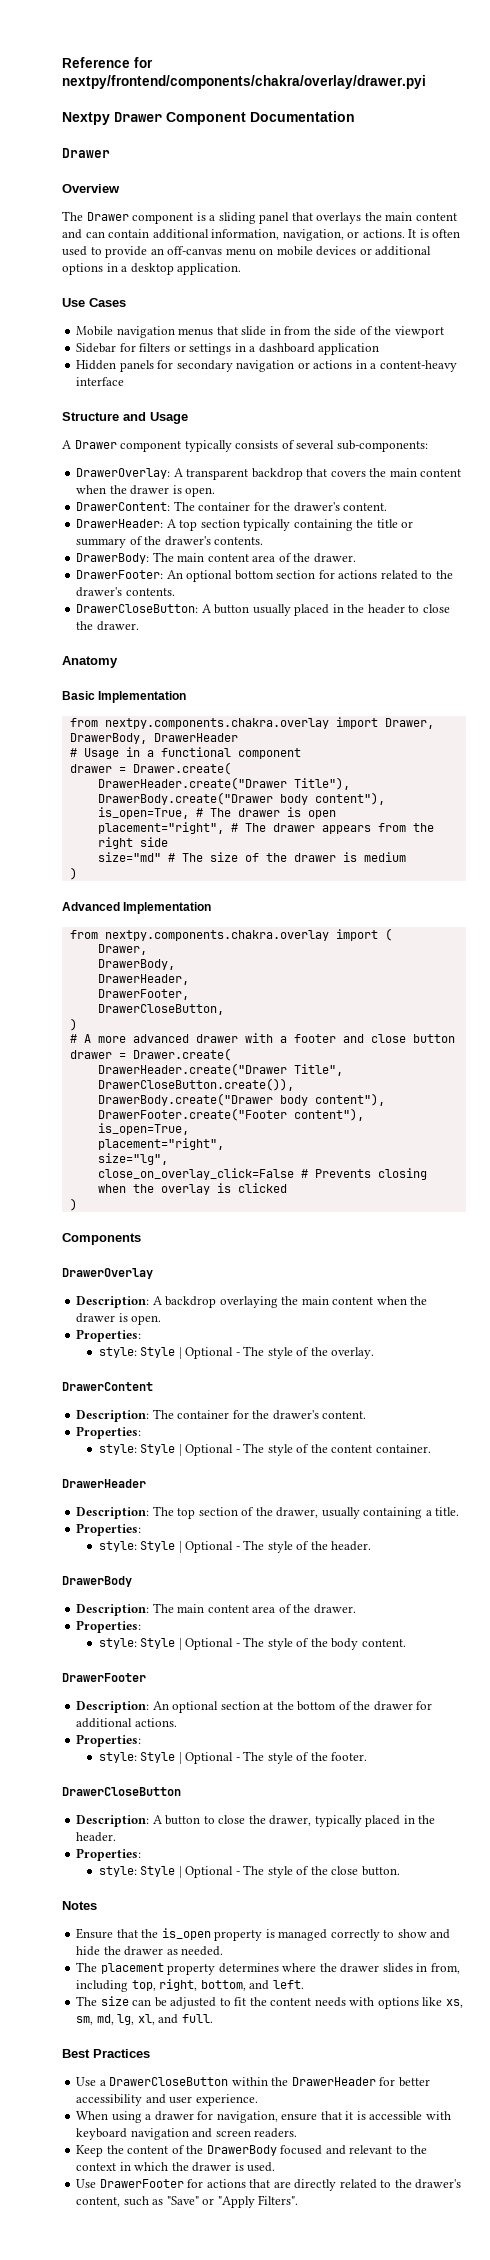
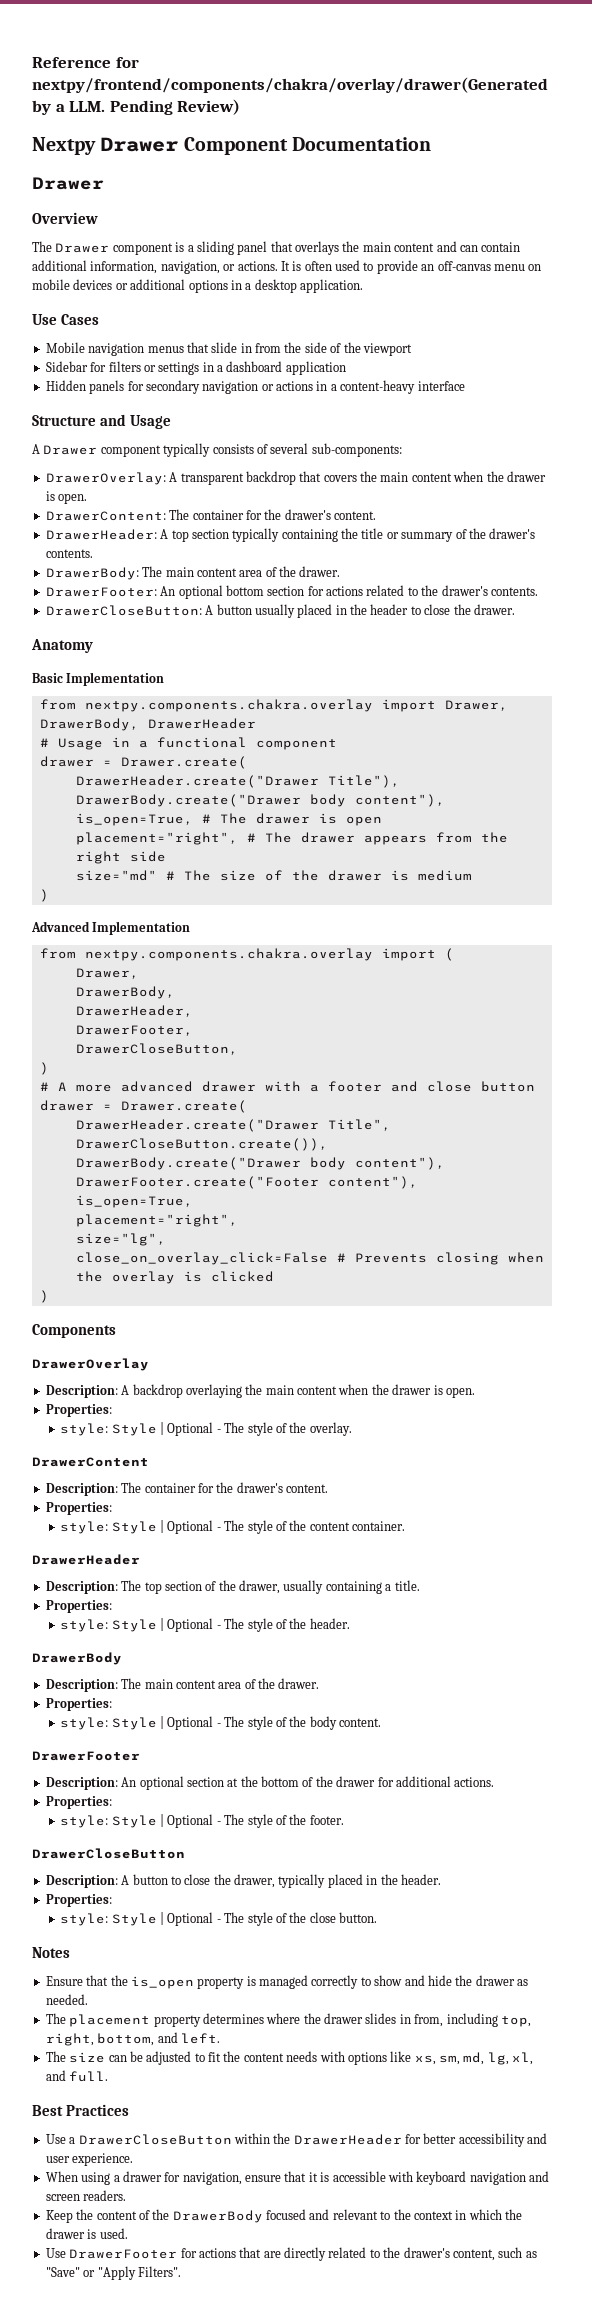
[62,75,426,89] nextpy/frontend/components/chakra/overlay/drawer.pyi -> [32,77,548,93] [32,99,241,115] nextpy/frontend/components/chakra/overlay/drawer(Generated by a LLM. Pending Review)

